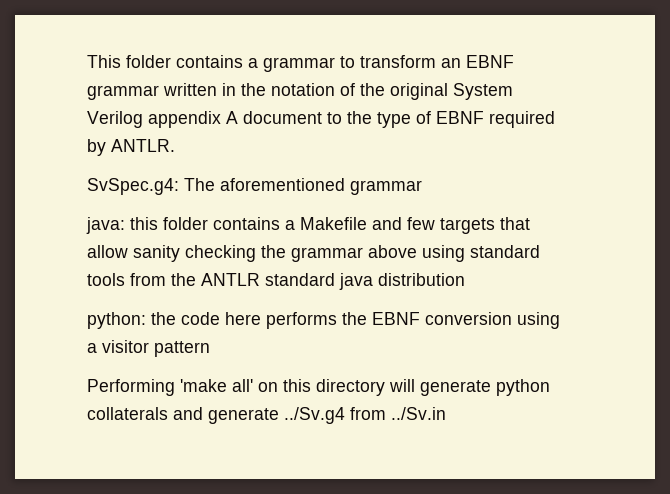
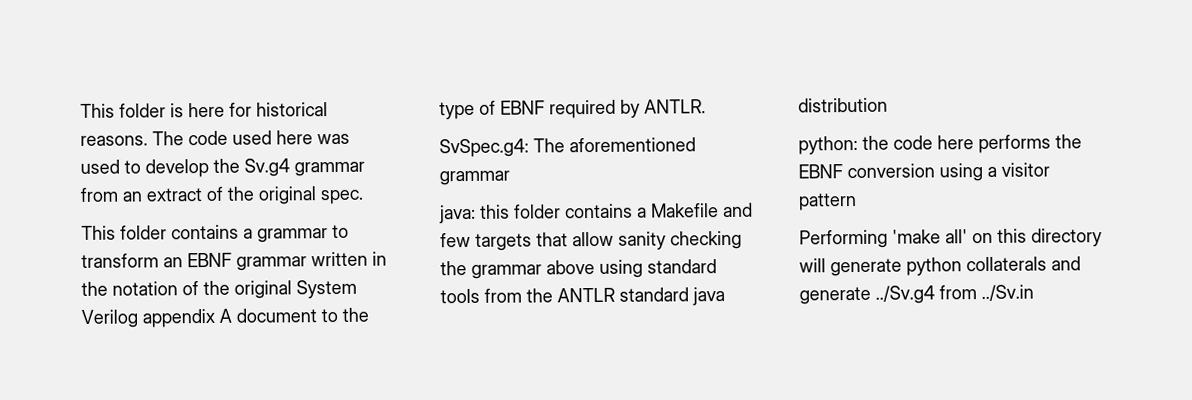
[87,55,171,68] This folder -> [80,102,328,118] [80,130,350,146] [80,158,365,178] [80,186,364,205] [81,225,167,240] This folder is here for historical reasons. The code used here was used to develop the Sv.g4 grammar from an extract of the original spec. // This folder

